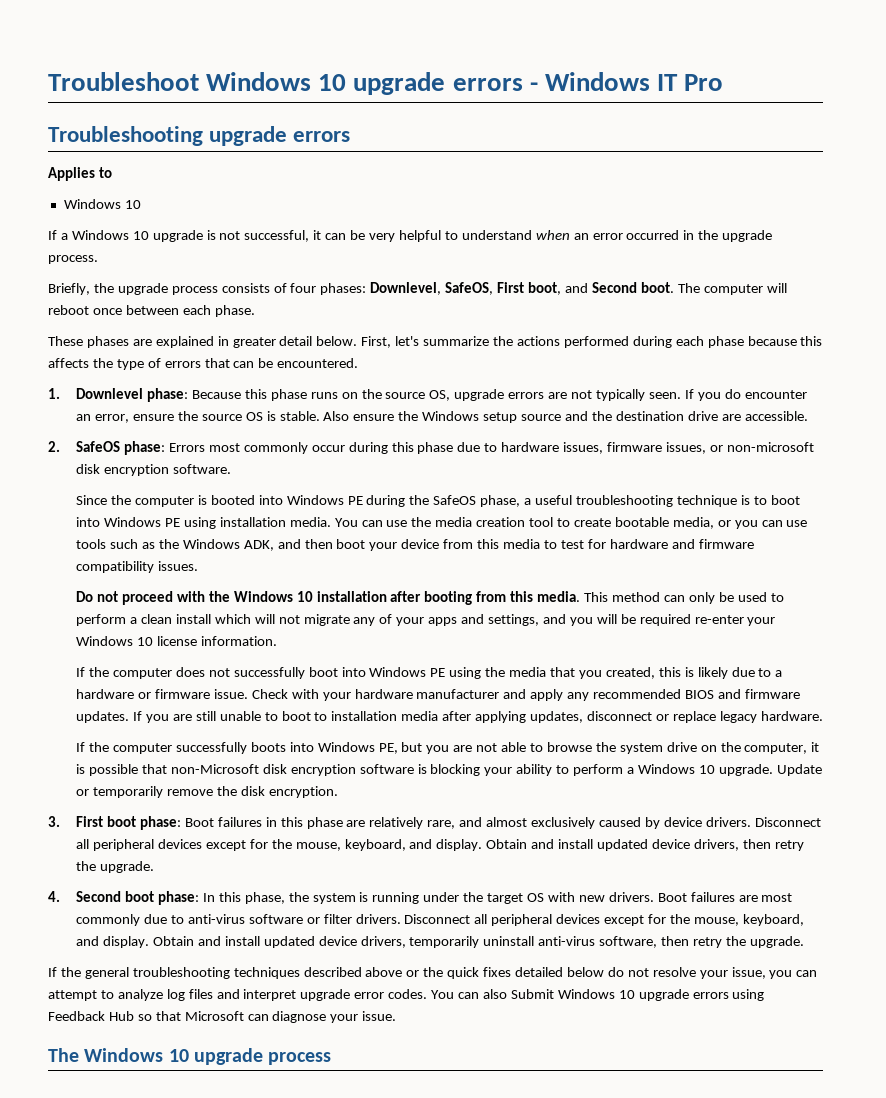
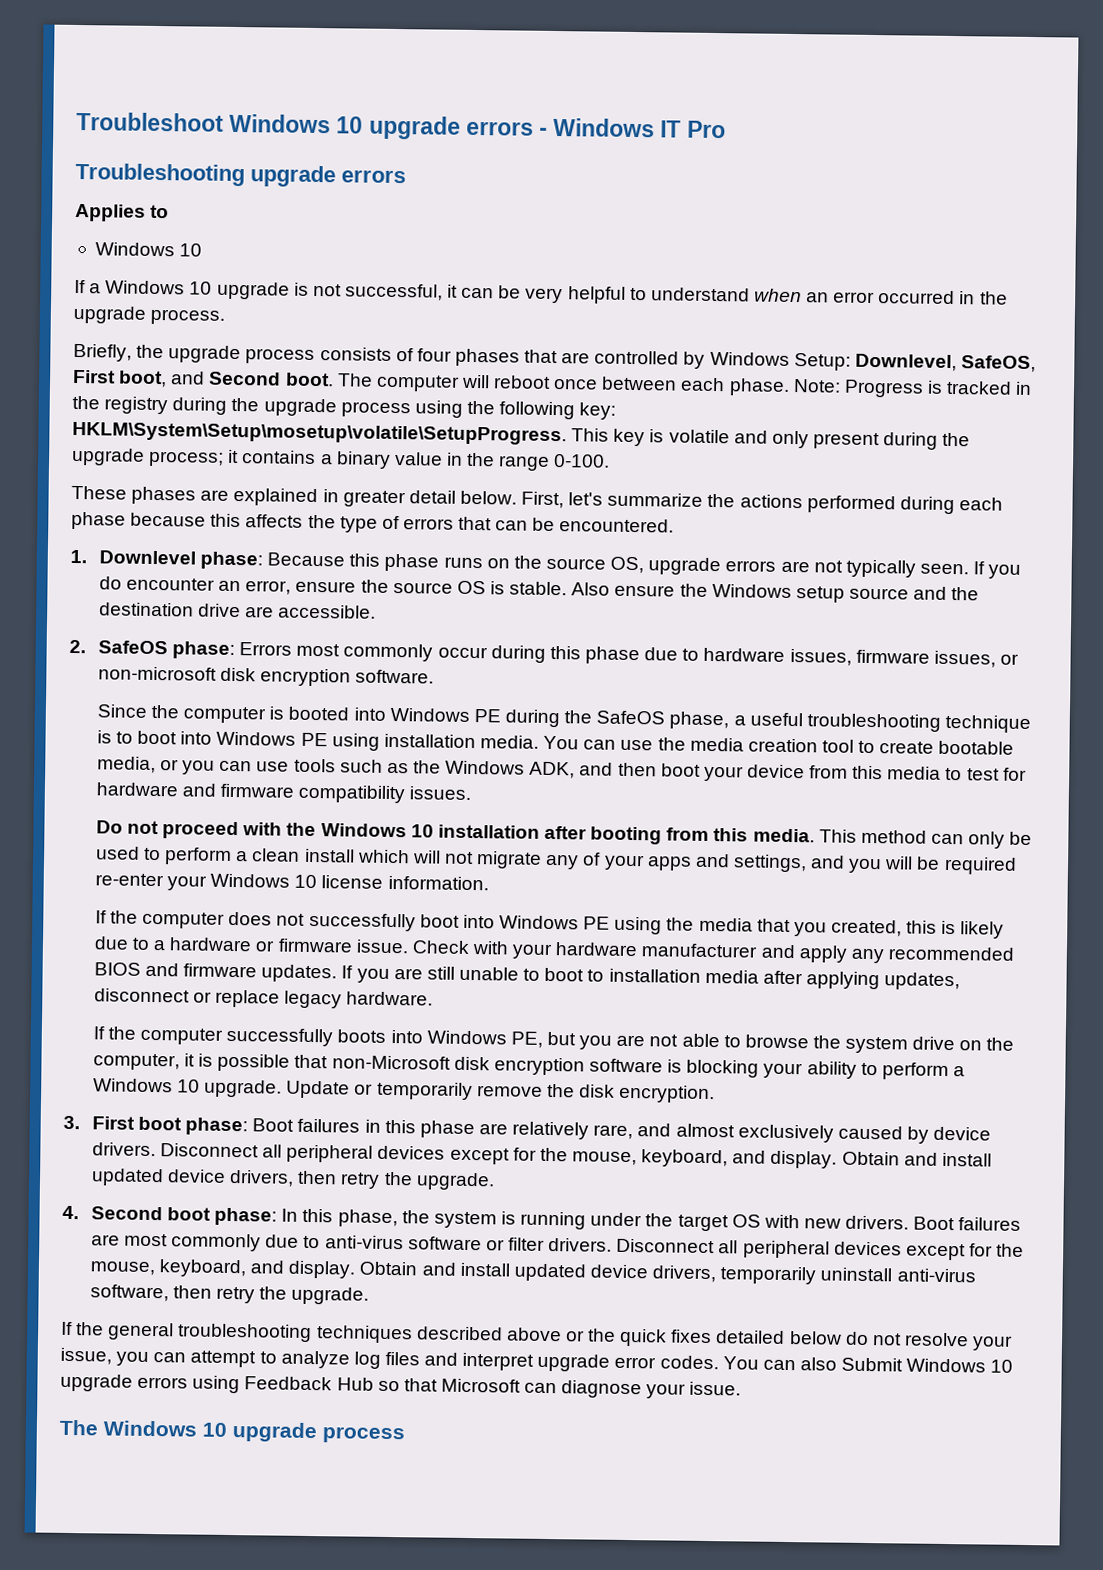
[320,283,367,295] phases: -> [454,348,851,371] phases that are controlled by Windows Setup:
(255, 311) none -> [792,379,1033,398] [72,395,617,420] [72,421,971,450] [71,447,611,471] Note: Progress is tracked in the registry during the upgrade process using the following key: HKLM\System\Setup\mosetup\volatile\SetupProgress. This key is volatile and only present during the upgrade process; it contains a binary value in the range 0-100.

